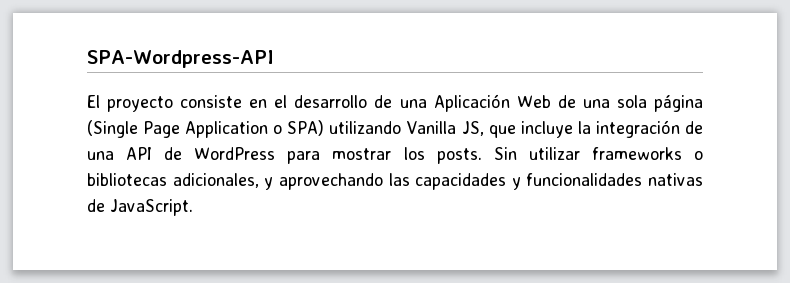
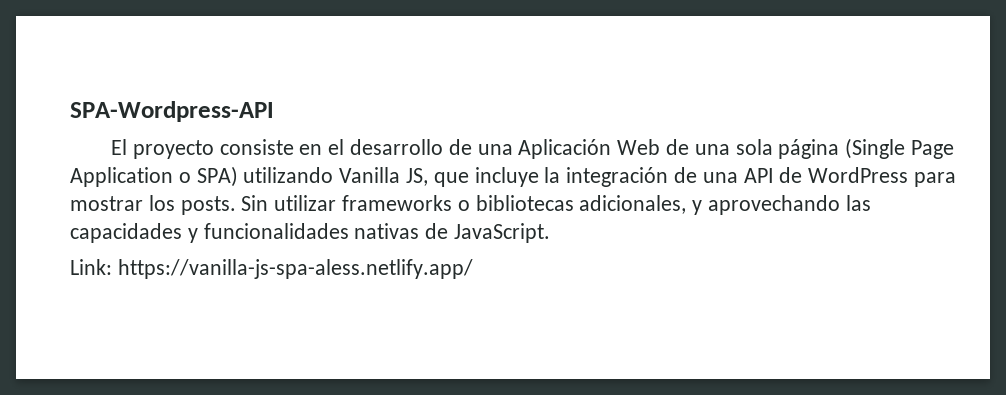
(193, 207) none -> [70,259,473,279] // Link: https://vanilla-js-spa-aless.netlify.app/

